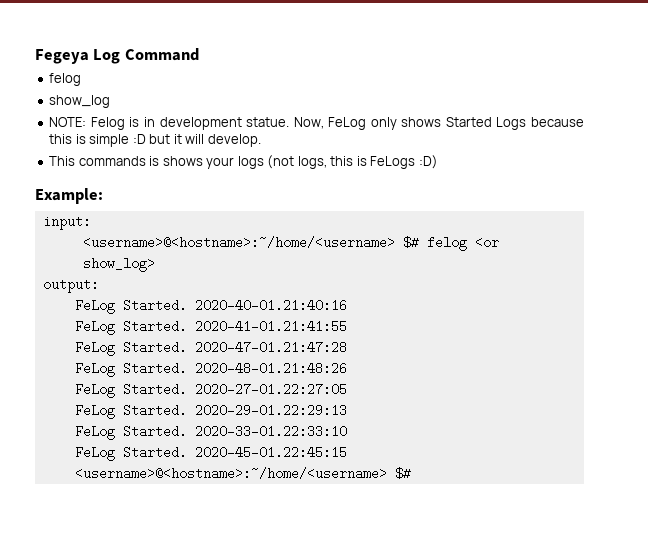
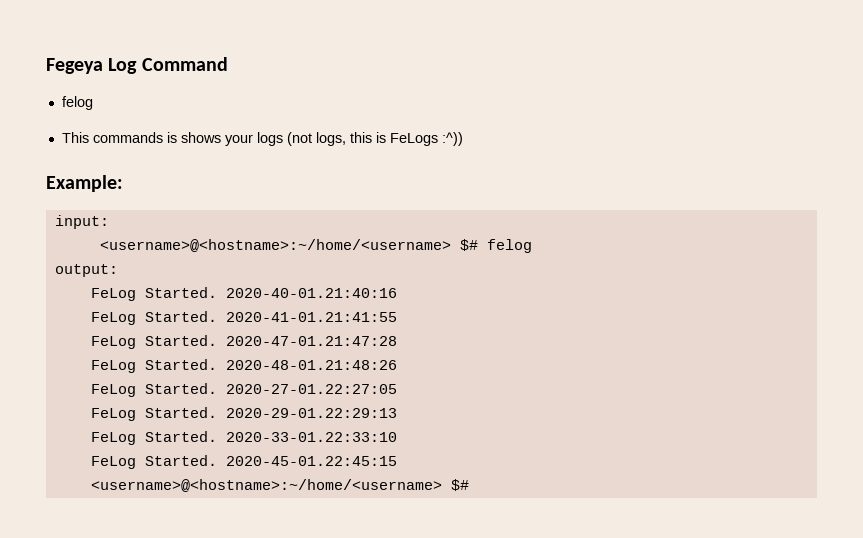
[49,95,111,108] [49,117,584,130] [49,134,261,147] // show_log // NOTE: Felog is in development statue. Now, FeLog only shows Started Logs because this is simple :D but it will develop. -> (93, 103) none
[418,155,438,169] :D) -> [441,132,463,146] :^))
[474,236,499,249] [82,257,155,272] <or show_log> -> (532, 246) none

